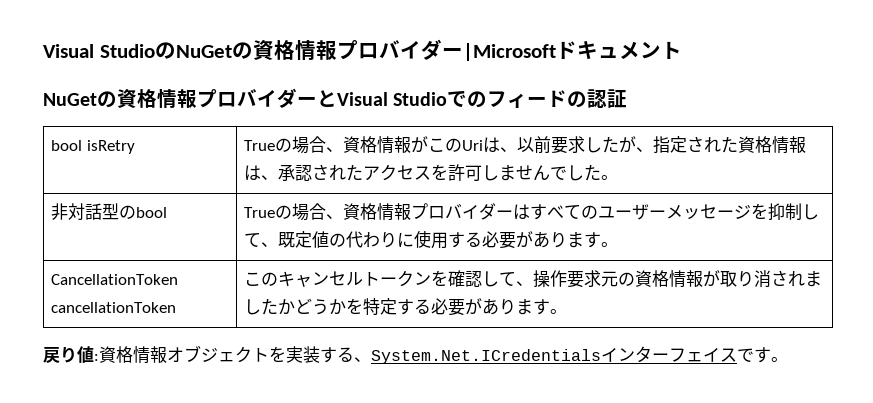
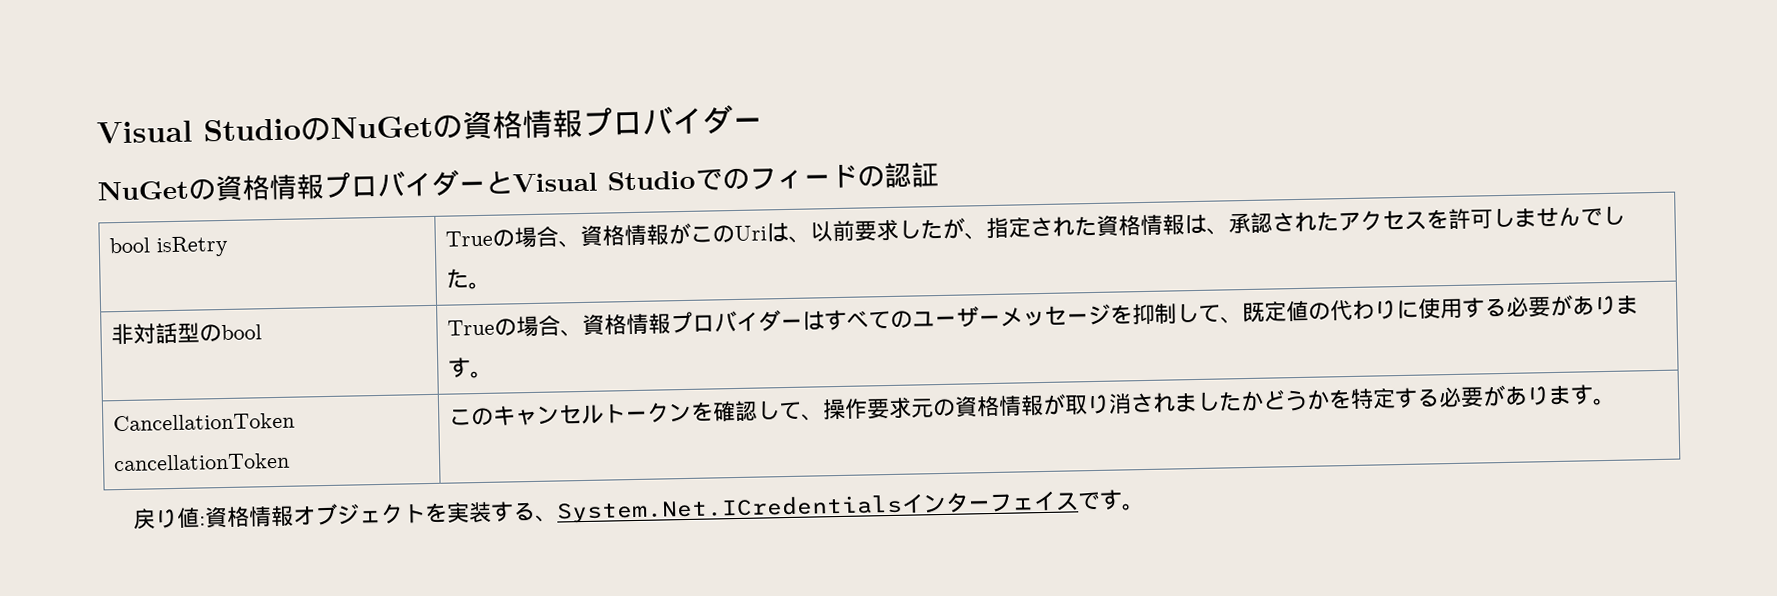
[462,41,682,61] |Microsoftドキュメント -> (763, 124) none

